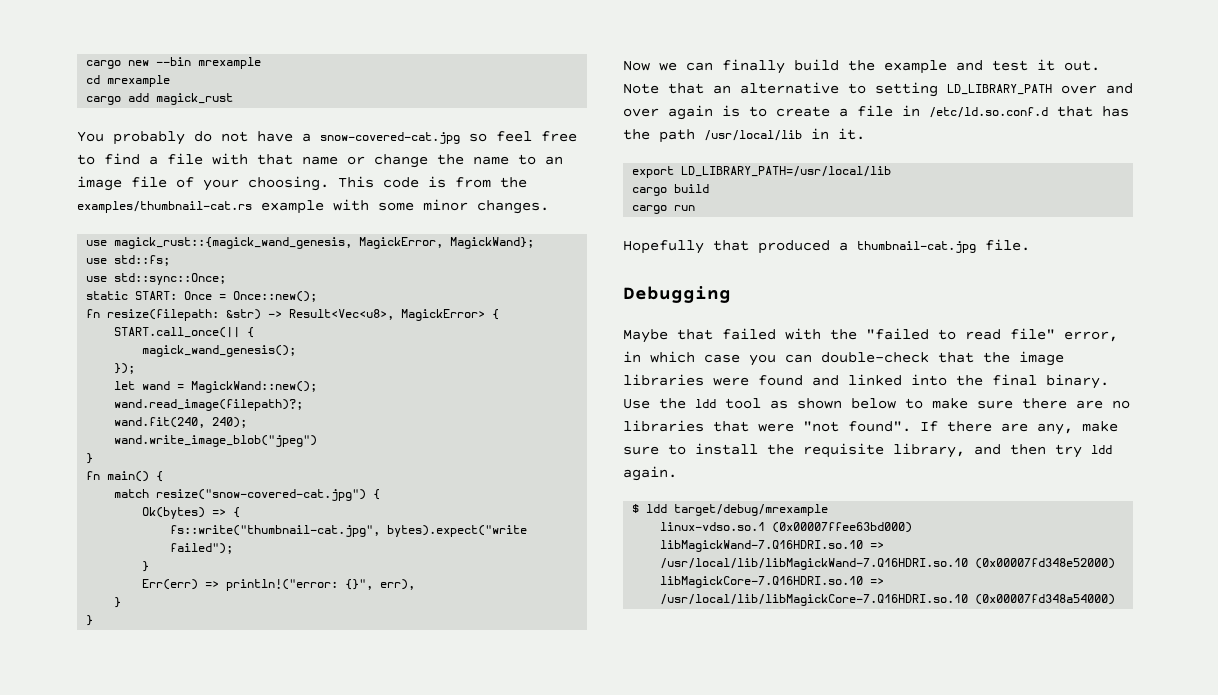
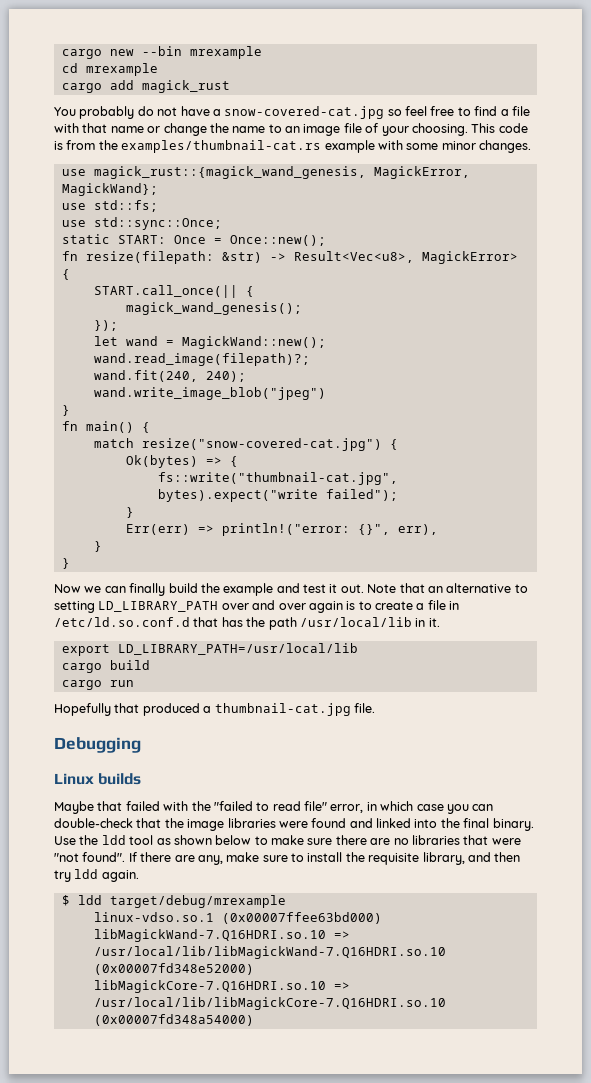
(731, 294) none -> [54,773,142,785] // Linux builds

